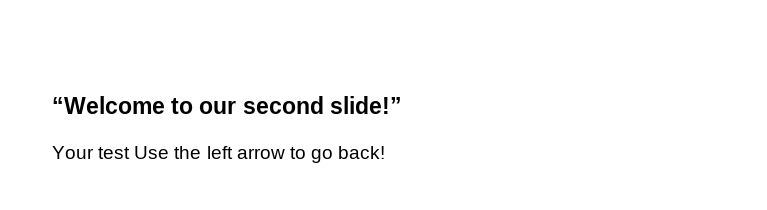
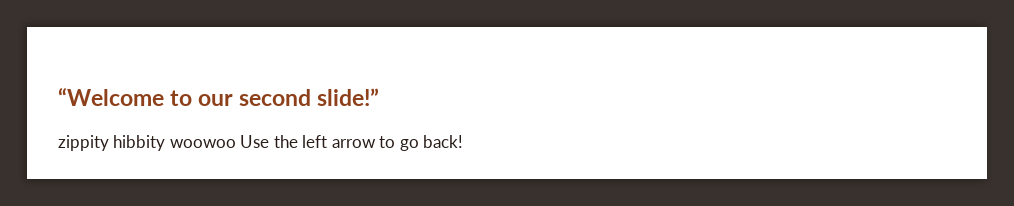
[52,146,131,159] Your test -> [58,135,236,151] zippity hibbity woowoo

